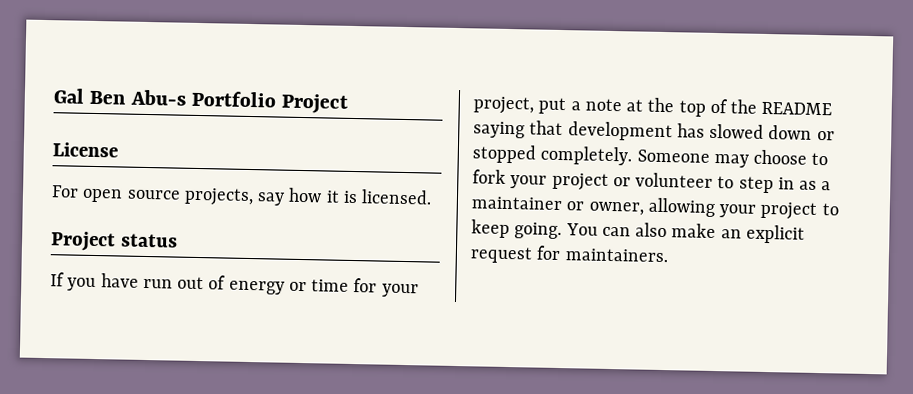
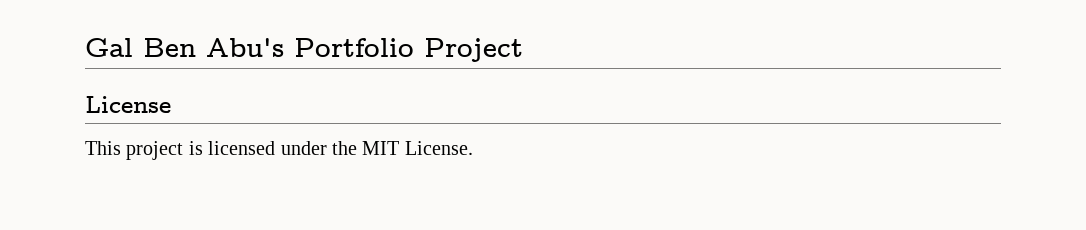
[130,89,188,106] Abu-s -> [206,38,284,57] Abu's
[51,185,433,207] [50,231,178,252] [50,272,419,298] [473,96,833,117] [473,120,835,142] [472,144,829,168] [472,169,832,194] [471,196,839,220] [471,219,805,244] [470,245,669,264] For open source projects, say how it is licensed. // Project status // If you have run out of energy or time for your project, put a note at the top of the README saying that development has slowed down or stopped completely. Someone may choose to fork your project or volunteer to step in as a maintainer or owner, allowing your project to keep going. You can also make an explicit request for maintainers. -> [85,141,473,160] This project is licensed under the MIT License.

